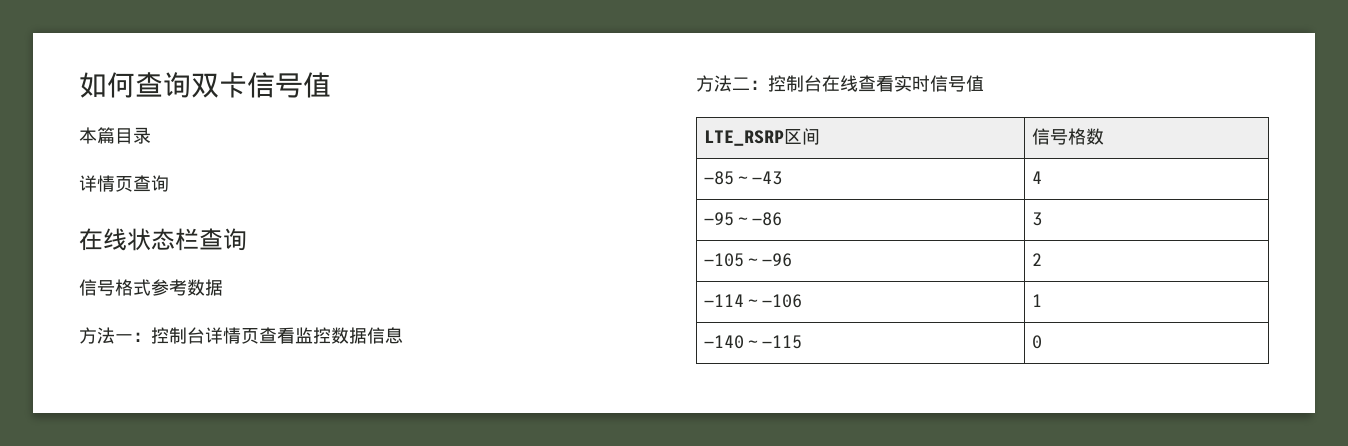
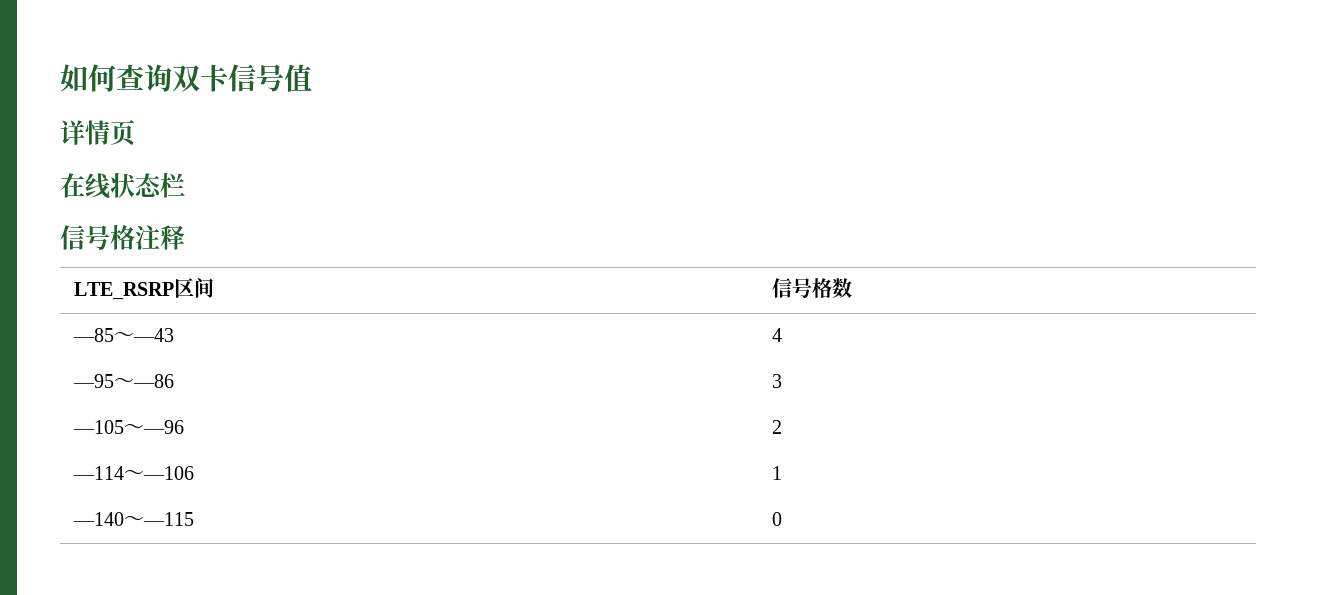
[79,127,151,144] [79,175,169,192] // 本篇目录 // 详情页查询 -> [60,120,135,146] // 详情页
[199,228,247,251] [79,279,223,296] [79,327,403,344] [696,75,984,92] 查询 // 信号格式参考数据 // 方法一：控制台详情页查看监控数据信息 // 方法二：控制台在线查看实时信号值 -> [60,224,185,250] // 信号格注释

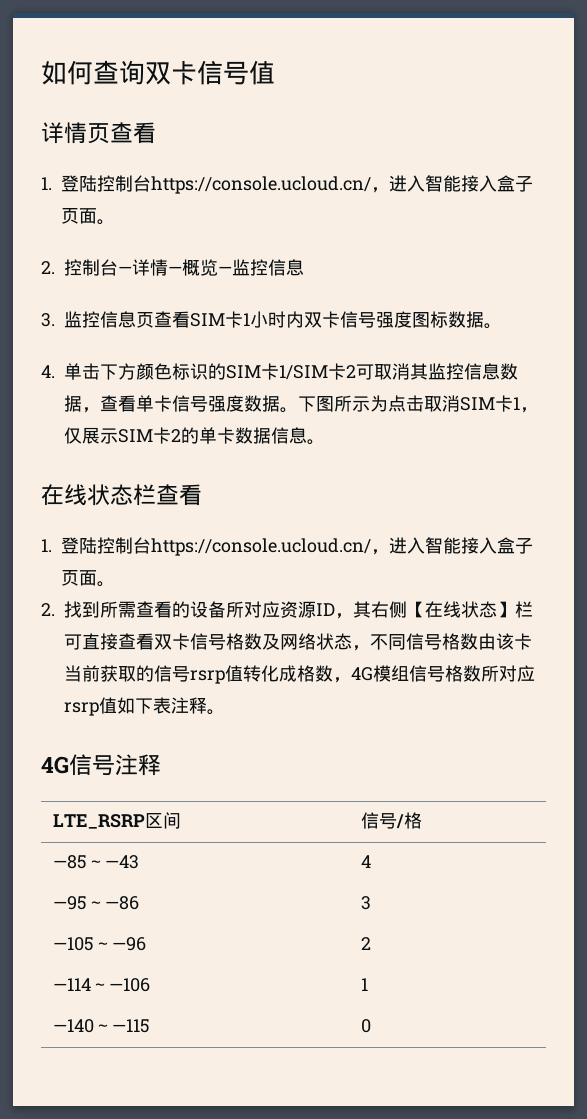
[60,172,185,199] [60,224,135,250] // 在线状态栏 // 信号格 -> [110,122,156,144] [41,175,534,194] [61,208,116,225] [41,259,304,276] [41,311,502,329] [41,363,518,380] [64,395,538,413] [64,427,325,445] [41,484,202,506] [41,537,534,556] [61,570,116,587] [41,601,533,619] [64,633,532,651] [64,665,535,684] [64,697,225,716] [41,754,115,776] 查看 // 1.登陆控制台https://console.ucloud.cn/，进入智能接入盒子页面。 // 2.控制台—详情—概览—监控信息 // 3.监控信息页查看SIM卡1小时内双卡信号强度图标数据。 // 4.单击下方颜色标识的SIM卡1/SIM卡2可取消其监控信息数据，查看单卡信号强度数据。下图所示为点击取消SIM卡1，仅展示SIM卡2的单卡数据信息。 // 在线状态栏查看 // 1.登陆控制台https://console.ucloud.cn/，进入智能接入盒子页面。 // 2.找到所需查看的设备所对应资源ID，其右侧【在线状态】栏可直接查看双卡信号格数及网络状态，不同信号格数由该卡当前获取的信号rsrp值转化成格数，4G模组信号格数所对应rsrp值如下表注释。 // 4G信号
[812,278,853,298] 格数 -> [396,812,423,829] /格

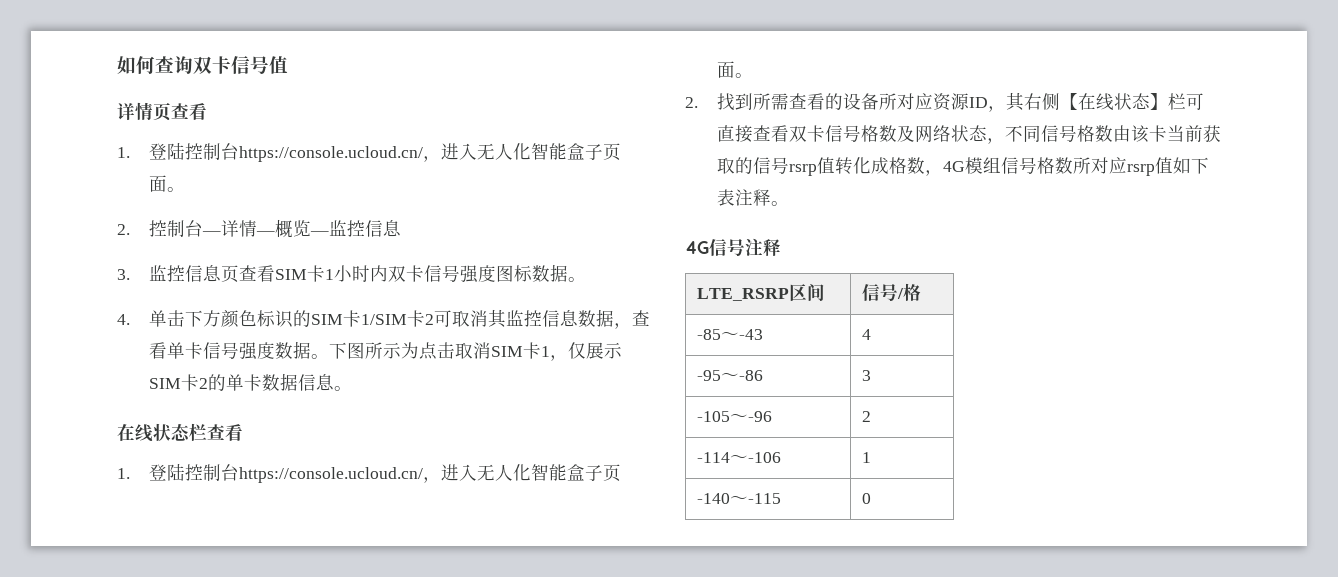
[425,175,498,192] 智能接入 -> [476,143,567,160] 无人化智能
[425,537,498,554] 智能接入 -> [476,464,567,481] 无人化智能
[53,855,140,869] —85～—43 -> [697,329,764,340] -85～-43
[53,896,140,910] —95～—86 -> [697,370,764,381] -95～-86
[53,937,147,951] —105～—96 -> [697,411,773,422] -105～-96
[53,978,151,992] —114～—106 -> [697,452,782,463] -114～-106
[53,1019,151,1033] —140～—115 -> [697,493,782,504] -140～-115

